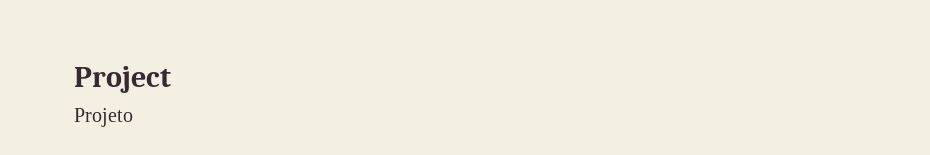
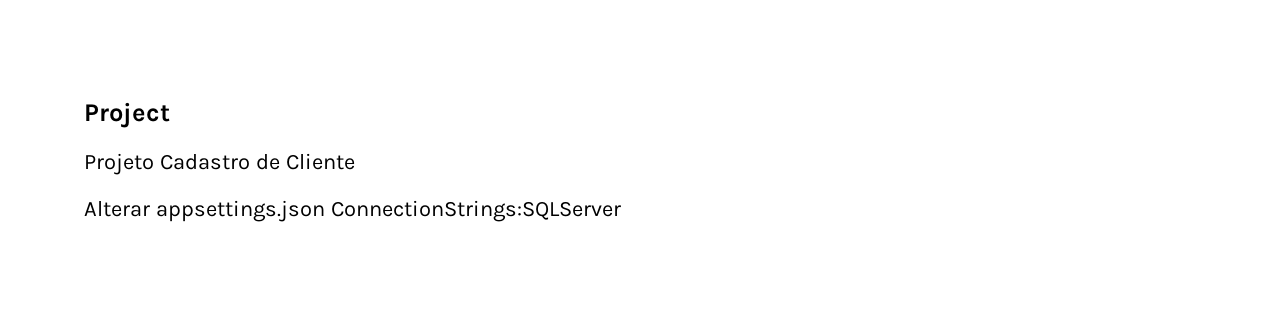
(133, 117) none -> [159,153,355,170] [84,200,621,222] Cadastro de Cliente // Alterar appsettings.json ConnectionStrings:SQLServer

